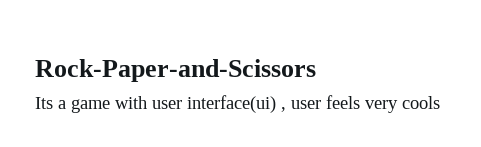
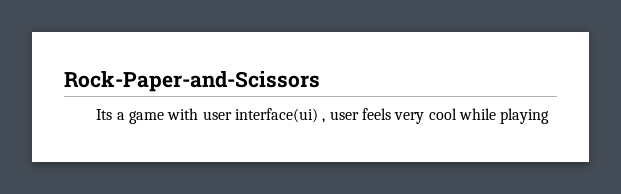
[402,96,440,109] cools -> [428,108,550,124] cool while playing

